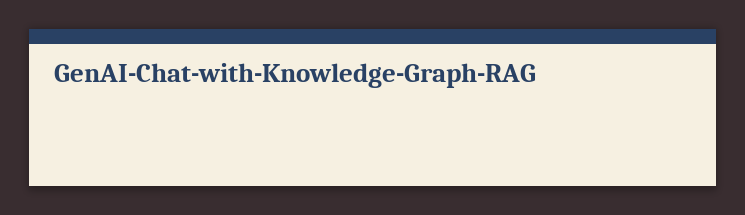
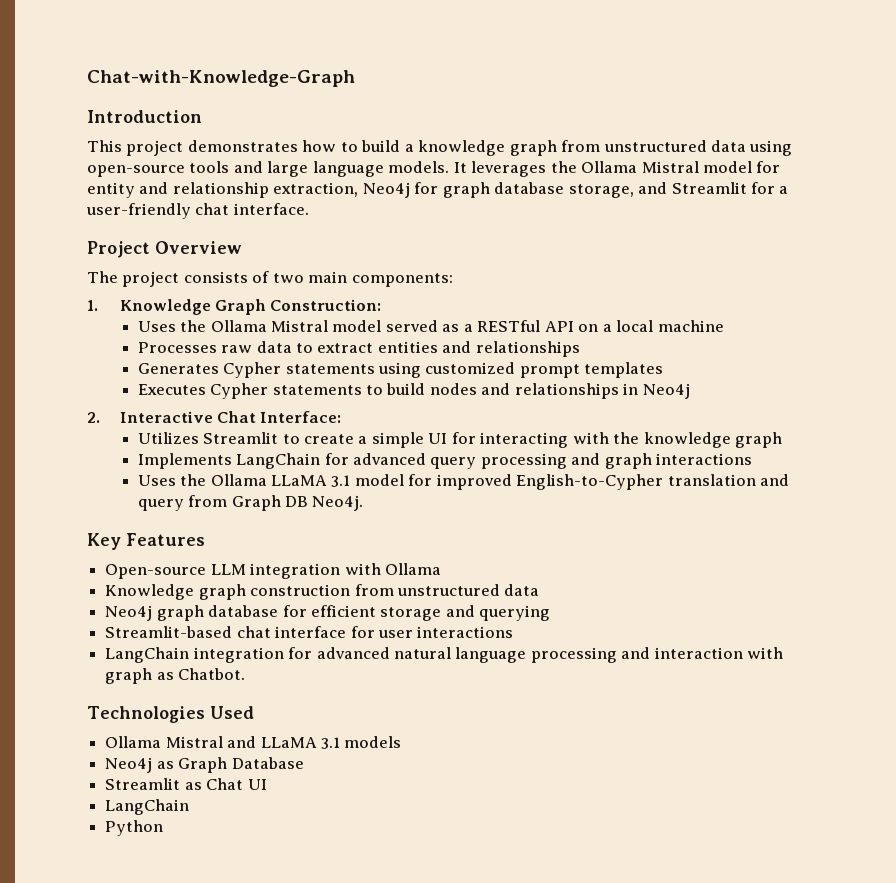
[54,63,536,88] GenAI-Chat-with-Knowledge-Graph-RAG -> [87,70,355,87] [87,110,202,123] [87,140,793,156] [87,161,781,177] [87,182,789,198] [86,203,309,219] [87,241,242,258] [87,271,453,287] [87,299,382,315] [137,320,724,332] [137,341,580,357] [137,362,664,378] [137,383,690,399] [87,411,342,423] [137,432,783,448] [137,453,753,469] [137,474,790,490] [137,495,364,511] [87,533,205,550] [105,563,441,579] [105,584,540,600] [105,605,551,621] [105,626,514,638] [105,647,784,663] [105,668,246,684] [87,706,254,723] [105,736,402,749] [105,757,304,773] [105,778,267,790] [105,799,190,815] [105,820,164,836] Chat-with-Knowledge-Graph // Introduction // This project demonstrates how to build a knowledge graph from unstructured data using open-source tools and large language models. It leverages the Ollama Mistral model for entity and relationship extraction, Neo4j for graph database storage, and Streamlit for a user-friendly chat interface. // Project Overview // The project consists of two main components: // 1. Knowledge Graph Construction: // Uses the Ollama Mistral model served as a RESTful API on a local machine // Processes raw data to extract entities and relationships // Generates Cypher statements using customized prompt templates // Executes Cypher statements to build nodes and relationships in Neo4j // 2. Interactive Chat Interface: // Utilizes Streamlit to create a simple UI for interacting with the knowledge graph // Implements LangChain for advanced query processing and graph interactions // Uses the Ollama LLaMA 3.1 model for improved English-to-Cypher translation and query from Graph DB Neo4j. // Key Features // Open-source LLM integration with Ollama // Knowledge graph construction from unstructured data // Neo4j graph database for efficient storage and querying // Streamlit-based chat interface for user interactions // LangChain integration for advanced natural language processing and interaction with graph as Chatbot. // Technologies Used // Ollama Mistral and LLaMA 3.1 models // Neo4j as Graph Database // Streamlit as Chat UI // LangChain // Python

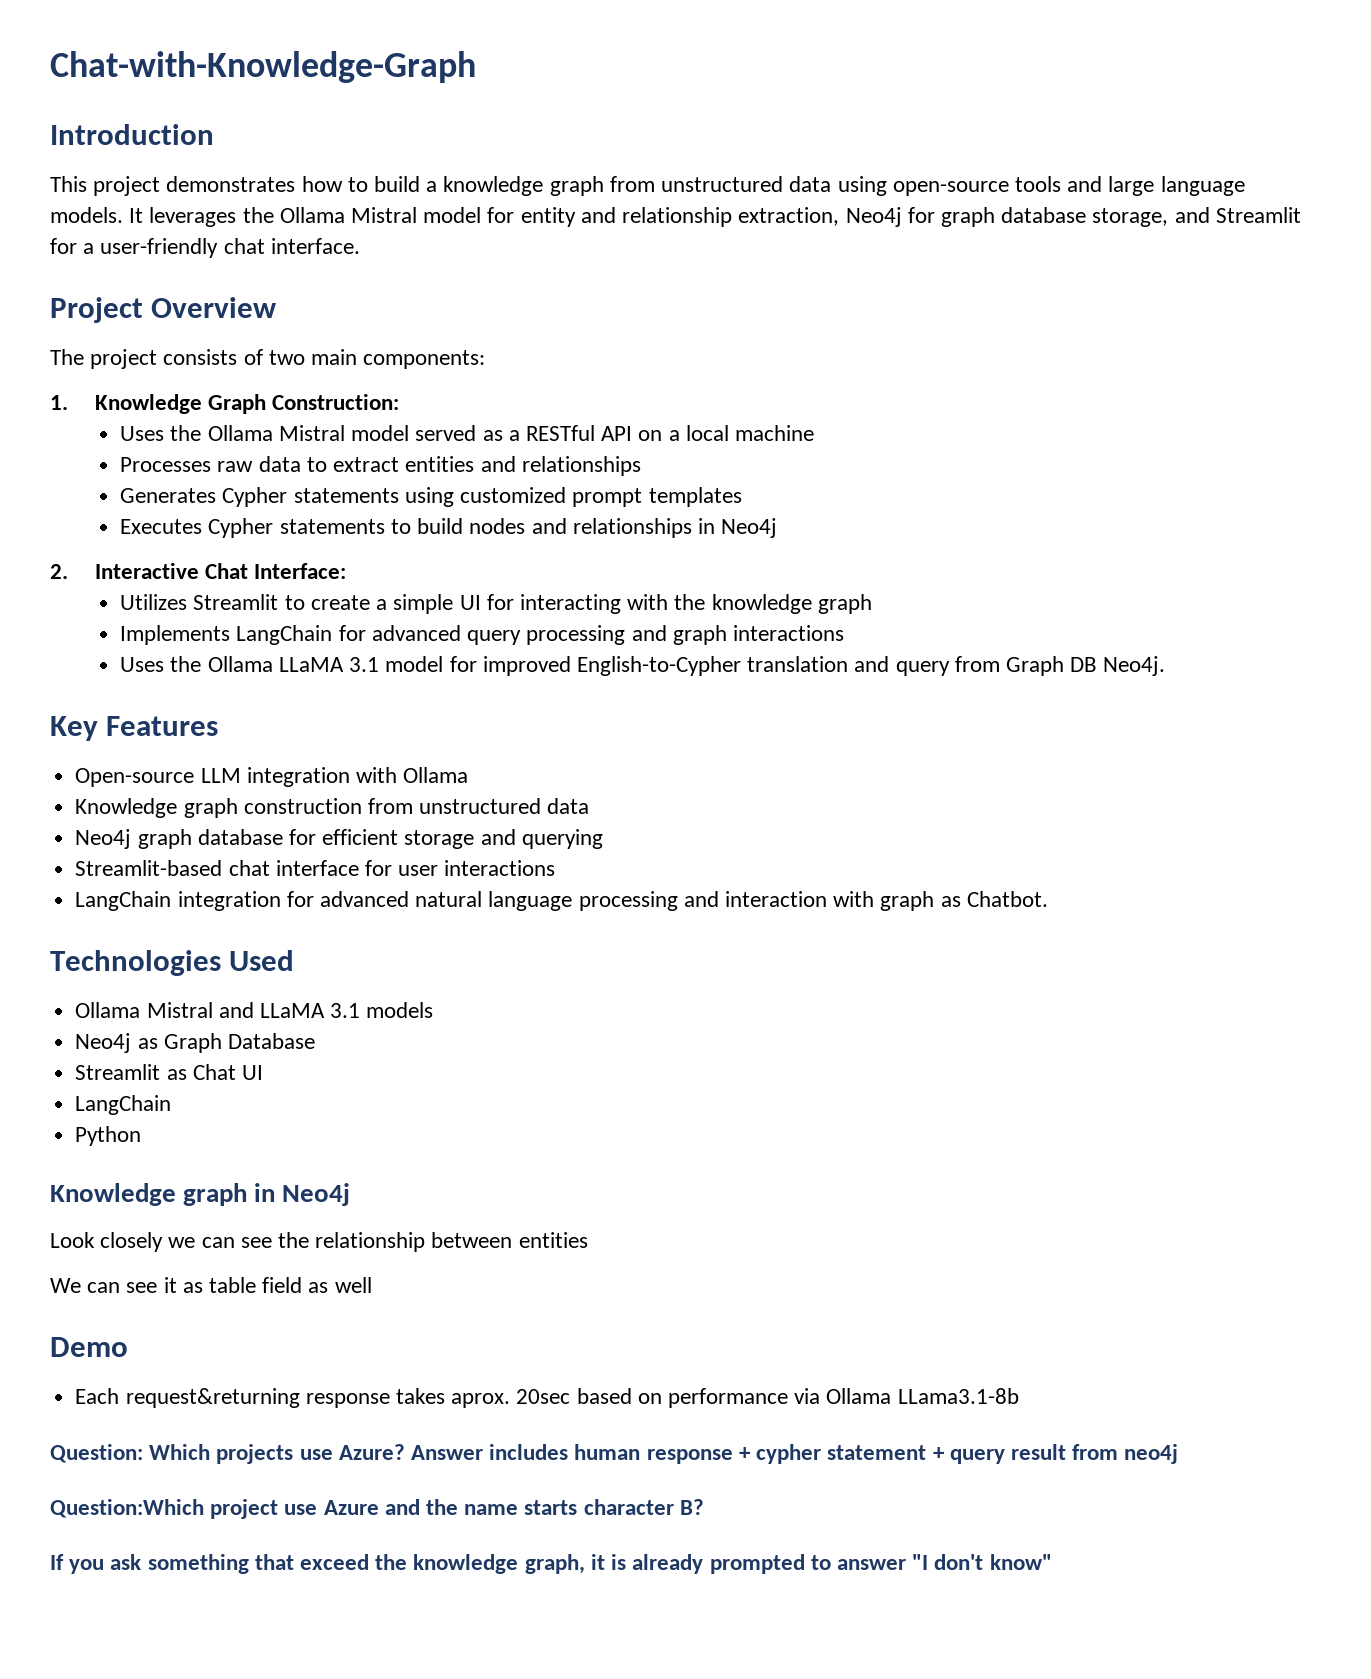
(164, 828) none -> [50,1183,351,1206] [50,1232,588,1252] [50,1277,372,1293] [50,1337,128,1357] [75,1388,1019,1408] [50,1444,1179,1464] [50,1499,704,1519] [50,1554,1052,1574] // Knowledge graph in Neo4j // Look closely we can see the relationship between entities // We can see it as table field as well // Demo // Each request&returning response takes aprox. 20sec based on performance via Ollama LLama3.1-8b // Question: Which projects use Azure? Answer includes human response + cypher statement + query result from neo4j // Question:Which project use Azure and the name starts character B? // If you ask something that exceed the knowledge graph, it is already prompted to answer "I don't know"

